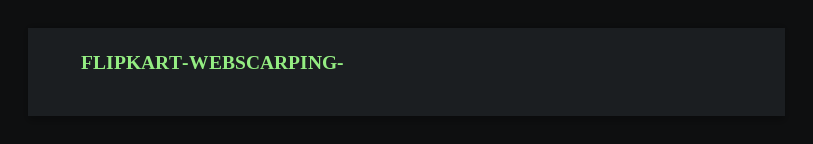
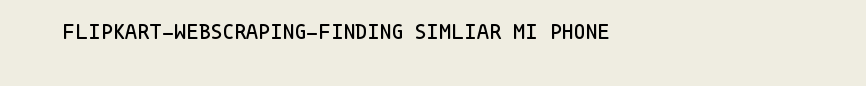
[81,56,344,69] FLIPKART-WEBSCARPING- -> [62,24,610,39] FLIPKART-WEBSCRAPING-FINDING SIMLIAR MI PHONE

